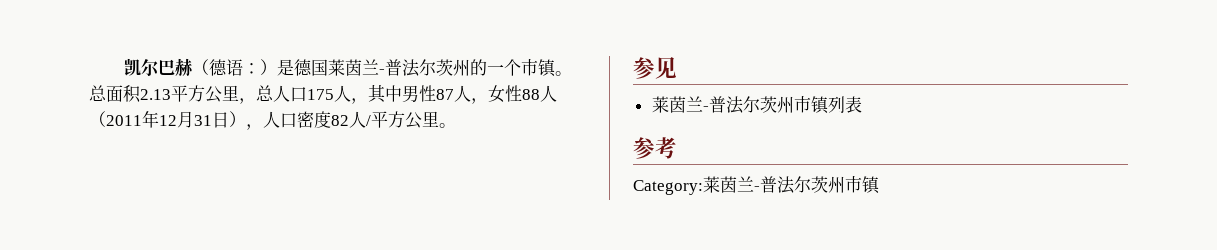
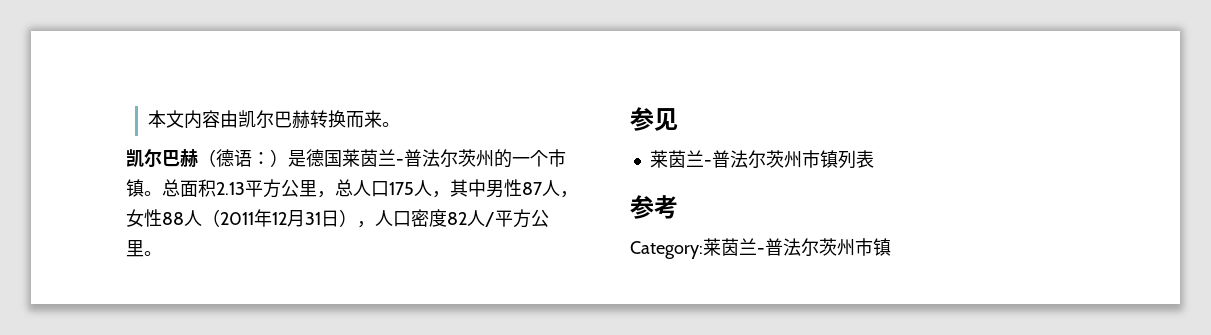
(123, 67) none -> [147,110,400,129] 本文内容由凯尔巴赫转换而来。 //

